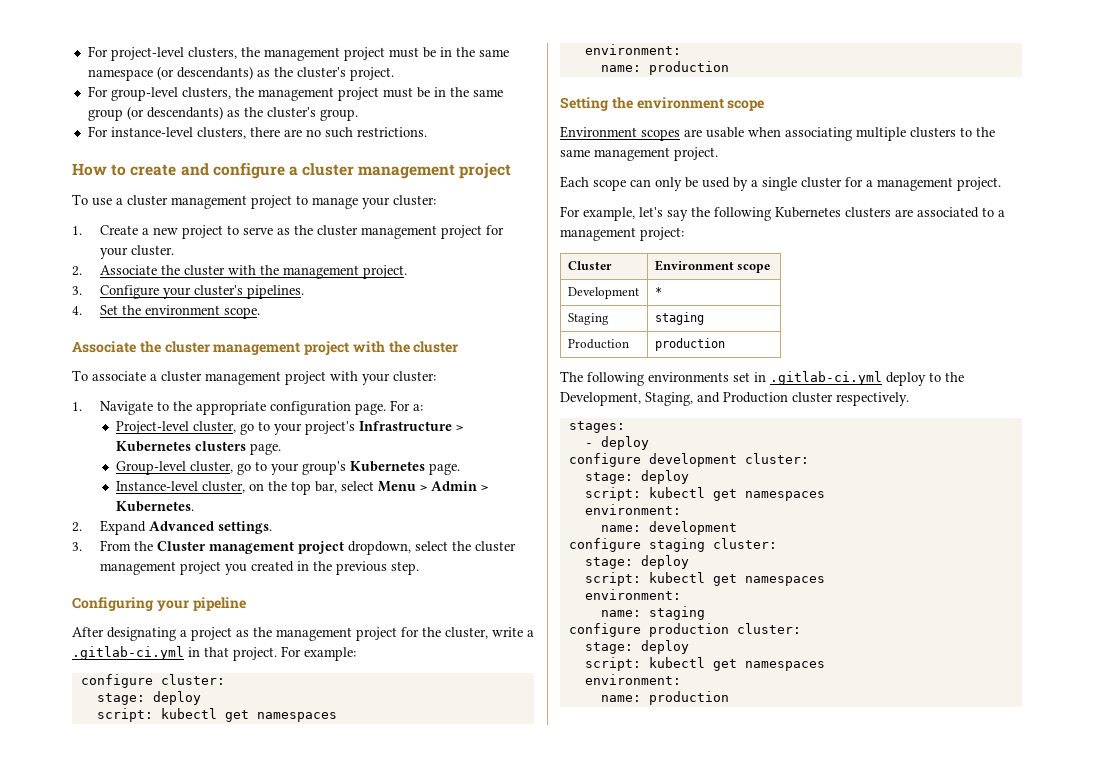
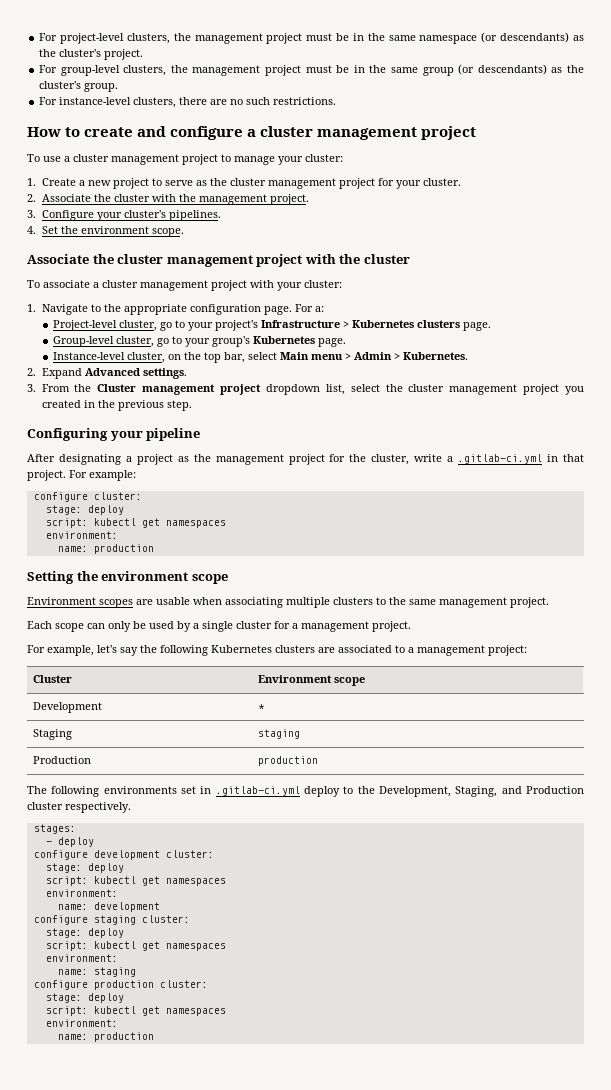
[377,481,416,492] Menu -> [280,352,344,360] Main menu
[348,541,412,555] dropdown, -> [265,384,345,395] dropdown list,

